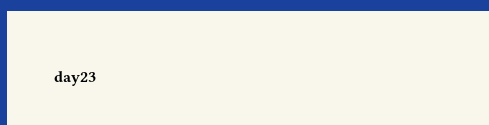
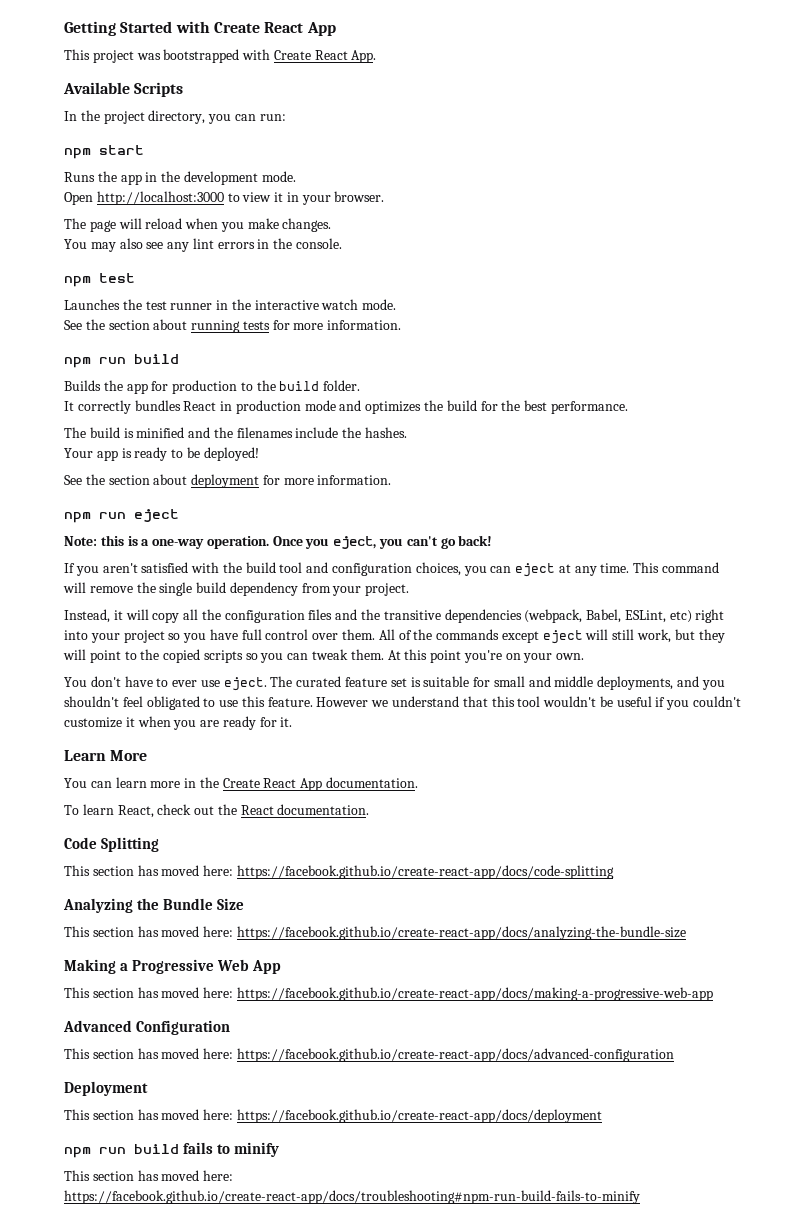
[54,71,96,86] day23 -> [64,21,336,36] [64,49,377,63] [63,82,184,97] [64,110,286,124] [64,145,144,159] [64,171,296,185] [64,191,385,205] [64,218,332,232] [64,238,343,252] [64,273,135,287] [64,299,397,310] [64,319,402,333] [64,354,179,368] [64,380,361,394] [64,400,628,414] [64,427,408,438] [64,447,259,461] [64,474,392,488] [64,509,179,523] [64,535,493,549] [64,562,720,577] [63,582,410,596] [64,609,725,623] [64,629,725,644] [63,649,585,663] [64,676,725,691] [64,696,742,710] [64,716,293,730] [64,750,148,761] [64,777,419,791] [64,804,370,818] [64,837,159,852] [64,865,614,879] [63,898,244,913] [64,926,686,940] [64,959,281,974] [64,987,713,1001] [63,1020,230,1035] [64,1048,674,1062] [64,1081,148,1096] [64,1109,602,1123] [64,1142,279,1158] [64,1170,234,1181] [64,1190,640,1204] Getting Started with Create React App // This project was bootstrapped with Create React App. // Available Scripts // In the project directory, you can run: // npm start // Runs the app in the development mode. // Open http://localhost:3000 to view it in your browser. // The page will reload when you make changes. // You may also see any lint errors in the console. // npm test // Launches the test runner in the interactive watch mode. // See the section about running tests for more information. // npm run build // Builds the app for production to the build folder. // It correctly bundles React in production mode and optimizes the build for the best performance. // The build is minified and the filenames include the hashes. // Your app is ready to be deployed! // See the section about deployment for more information. // npm run eject // Note: this is a one-way operation. Once you eject, you can't go back! // If you aren't satisfied with the build tool and configuration choices, you can eject at any time. This command will remove the single build dependency from your project. // Instead, it will copy all the configuration files and the transitive dependencies (webpack, Babel, ESLint, etc) right into your project so you have full control over them. All of the commands except eject will still work, but they will point to the copied scripts so you can tweak them. At this point you're on your own. // You don't have to ever use eject. The curated feature set is suitable for small and middle deployments, and you shouldn't feel obligated to use this feature. However we understand that this tool wouldn't be useful if you couldn't customize it when you are ready for it. // Learn More // You can learn more in the Create React App documentation. // To learn React, check out the React documentation. // Code Splitting // This section has moved here: https://facebook.github.io/create-react-app/docs/code-splitting // Analyzing the Bundle Size // This section has moved here: https://facebook.github.io/create-react-app/docs/analyzing-the-bundle-size // Making a Progressive Web App // This section has moved here: https://facebook.github.io/create-react-app/docs/making-a-progressive-web-app // Advanced Configuration // This section has moved here: https://facebook.github.io/create-react-app/docs/advanced-configuration // Deployment // This section has moved here: https://facebook.github.io/create-react-app/docs/deployment // npm run build fails to minify // This section has moved here: https://facebook.github.io/create-react-app/docs/troubleshooting#npm-run-build-fails-to-minify

